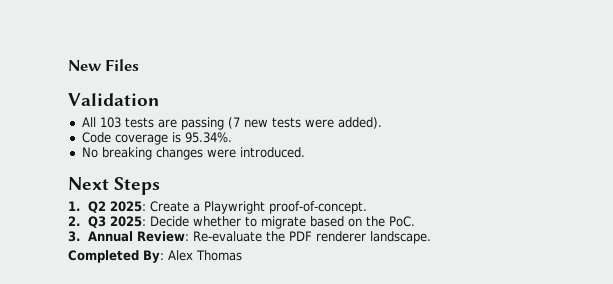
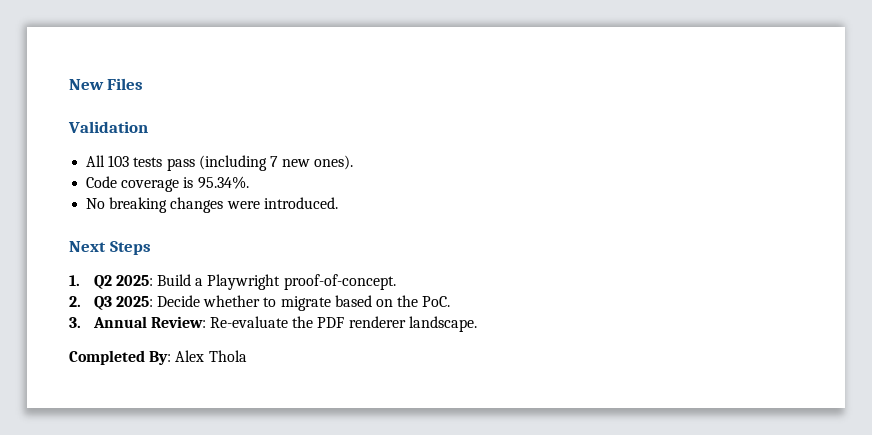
[157,117,382,130] are passing (7 new tests were added). -> [166,155,354,171] pass (including 7 new ones).
[149,201,189,212] Create -> [157,274,192,286] Build
[196,250,242,261] Thomas -> [208,350,247,362] Thola

